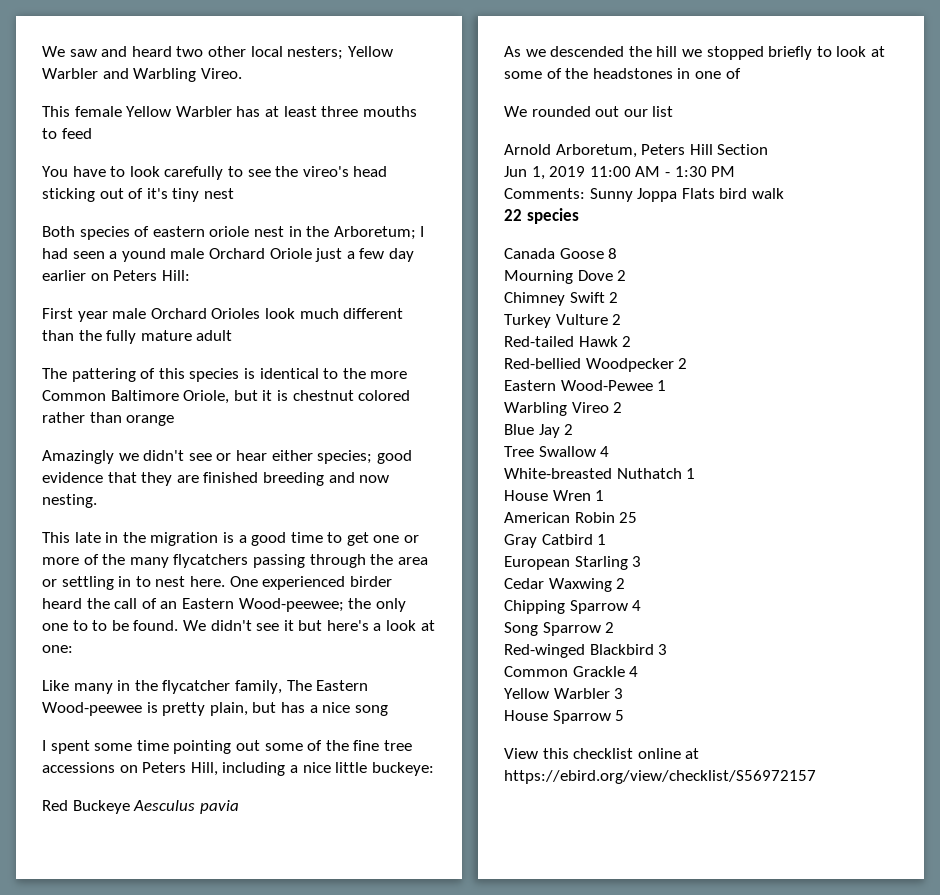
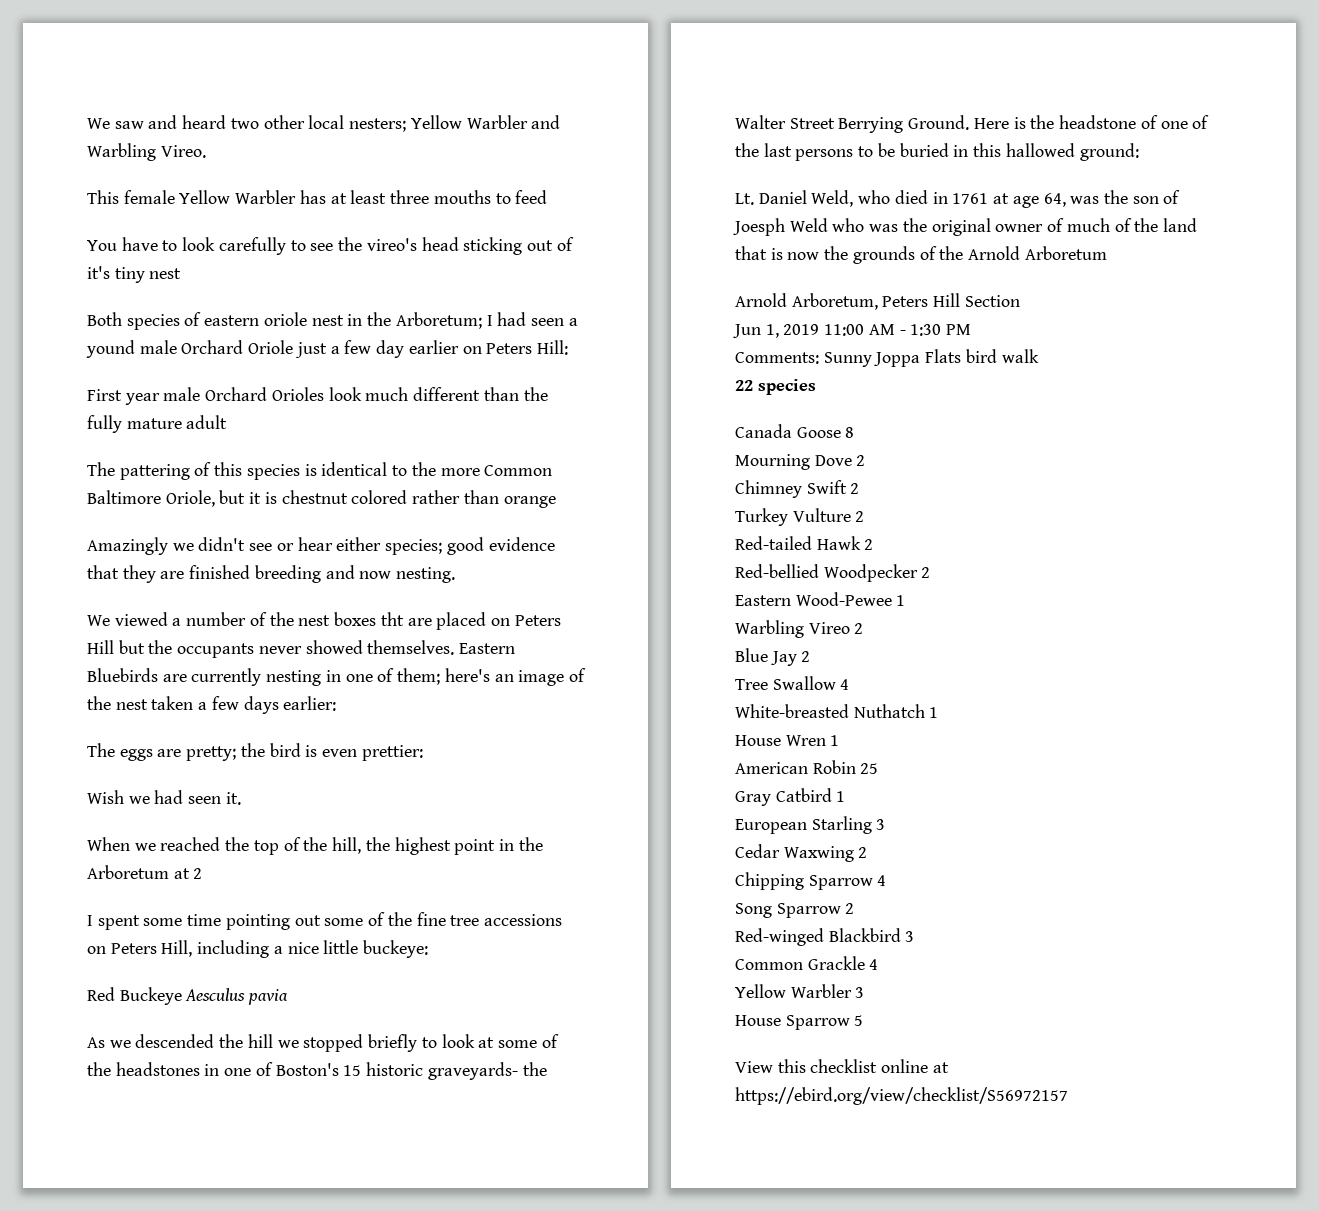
[42,532,420,546] [42,554,428,568] [42,576,392,590] [42,598,406,612] [42,620,435,631] [42,645,73,653] [42,680,369,694] [42,702,388,716] This late in the migration is a good time to get one or more of the many flycatchers passing through the area or settling in to nest here. One experienced birder heard the call of an Eastern Wood-peewee; the only one to to be found. We didn't see it but here's a look at one: // Like many in the flycatcher family, The Eastern Wood-peewee is pretty plain, but has a nice song -> [87,612,561,630] [87,640,516,658] [87,668,586,686] [87,696,337,714] [87,743,423,761] [87,790,241,805] [87,837,543,855] [87,865,203,879] We viewed a number of the nest boxes tht are placed on Peters Hill but the occupants never showed themselves. Eastern Bluebirds are currently nesting in one of them; here's an image of the nest taken a few days earlier: // The eggs are pretty; the bird is even prettier: // Wish we had seen it. // When we reached the top of the hill, the highest point in the Arboretum at 2
[504,106,674,117] // We rounded out our list -> [275,1062,547,1080] [735,115,1210,133] [735,143,1139,161] [735,190,1181,208] [733,218,1197,236] [735,246,1107,264] Boston's 15 historic graveyards- the Walter Street Berrying Ground. Here is the headstone of one of the last persons to be buried in this hallowed ground: // Lt. Daniel Weld, who died in 1761 at age 64, was the son of Joesph Weld who was the original owner of much of the land that is now the grounds of the Arnold Arboretum

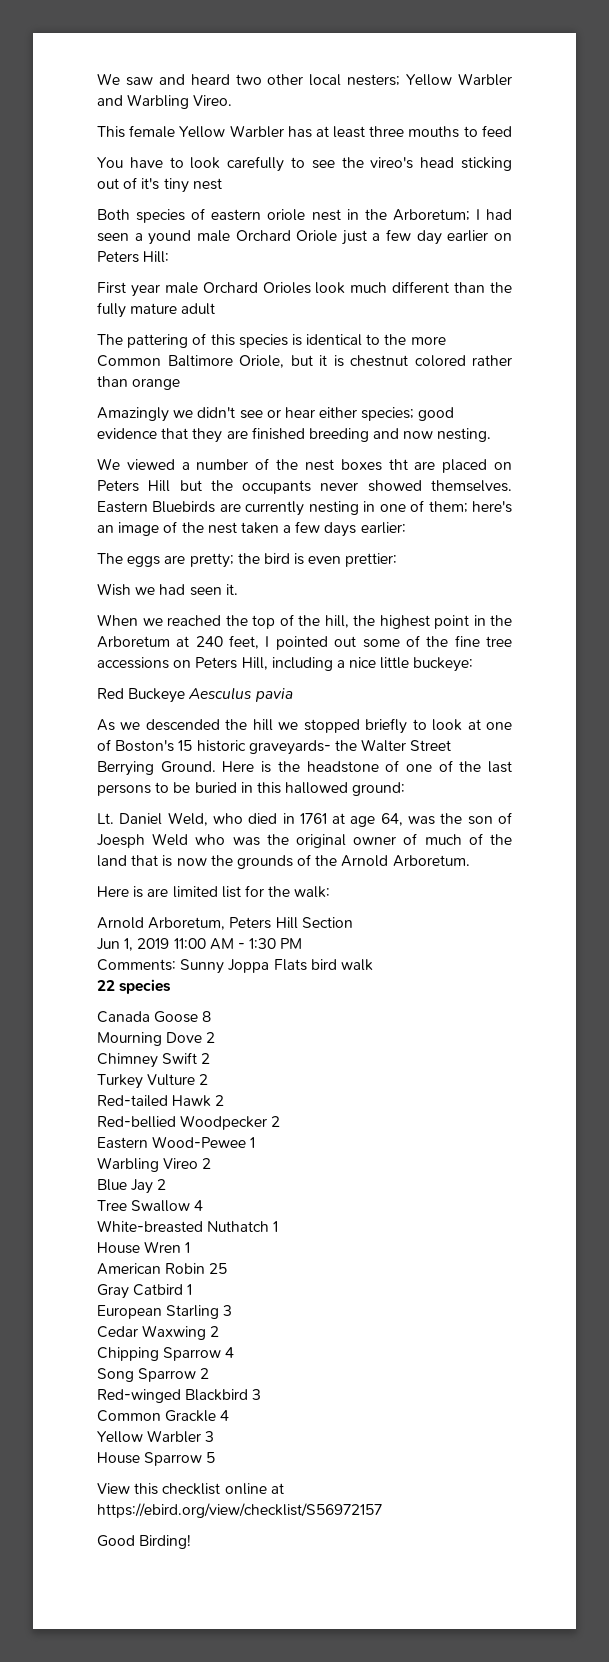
[193,868,203,879] [87,914,290,930] 2 // I spent some time pointing -> [195,635,328,650] 240 feet, I pointed
[497,1034,559,1048] [87,1062,220,1076] some of the headstones in -> (481, 724) none
[1024,246,1107,260] Arboretum -> [392,855,470,867] [97,885,331,898] Arboretum. // Here is are limited list for the walk:
(1068, 1096) none -> [97,1534,192,1549] // Good Birding!

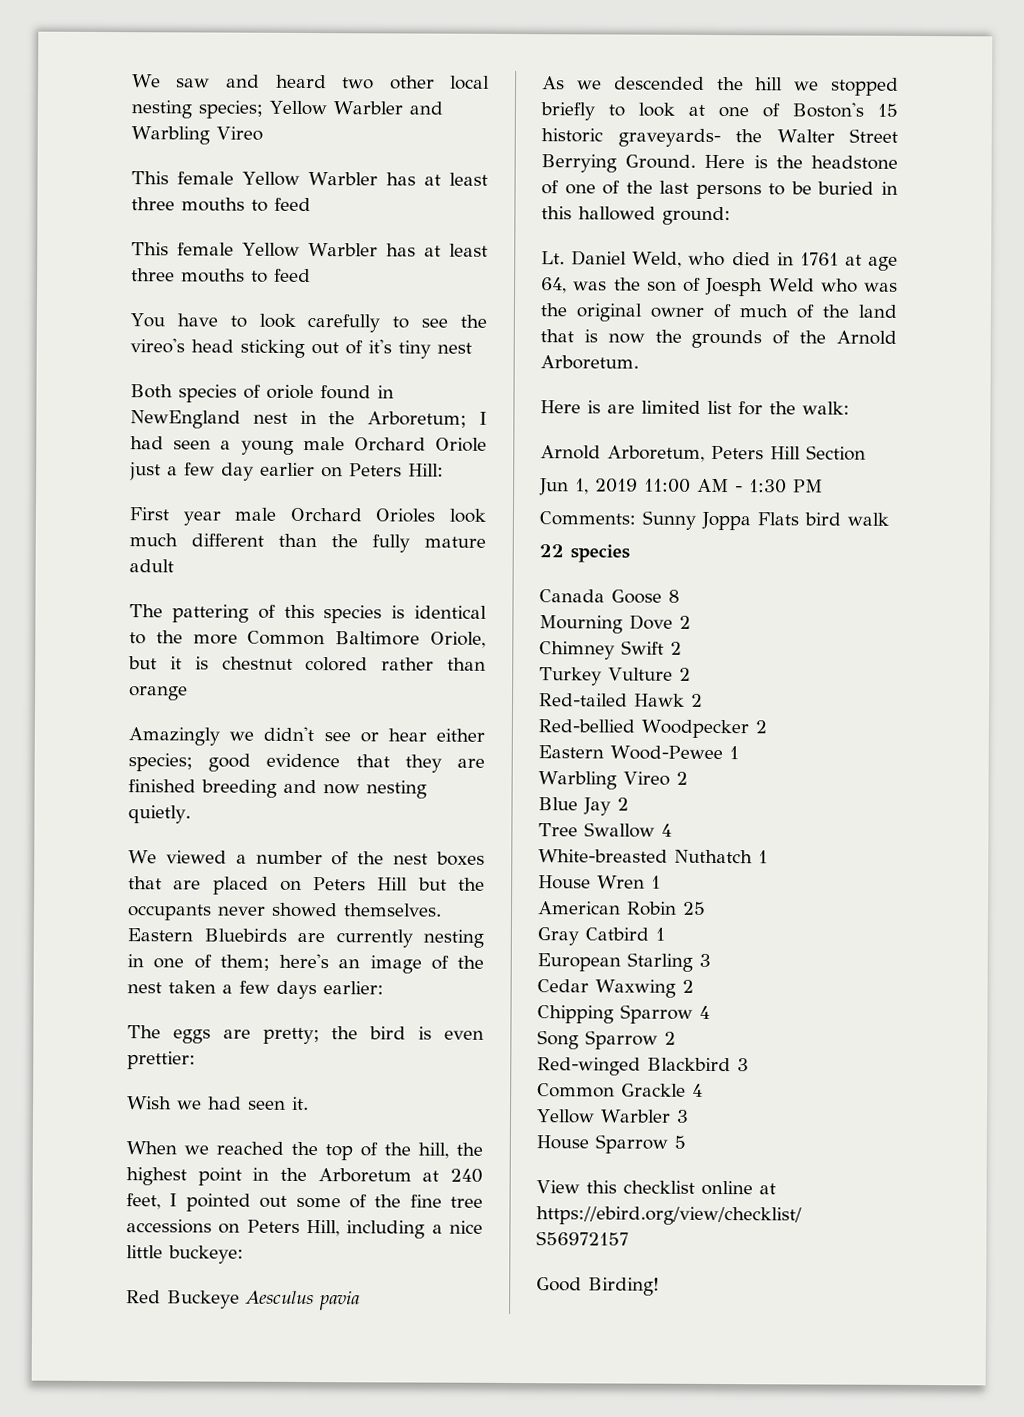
[347,74,401,86] nesters; -> [131,100,263,119] nesting species;
[193,95,233,106] Vireo. -> [215,126,263,141] [131,171,488,186] [131,197,311,212] Vireo // This female Yellow Warbler has at least three mouths to feed
[211,209,306,221] eastern oriole -> [266,384,394,400] [130,410,241,429] oriole found in NewEngland
[148,230,192,245] yound -> [240,440,294,455] young
[437,428,492,442] nesting. -> [366,780,427,799] [128,805,191,824] nesting quietly.
[388,459,408,470] tht -> [128,876,162,890] that

